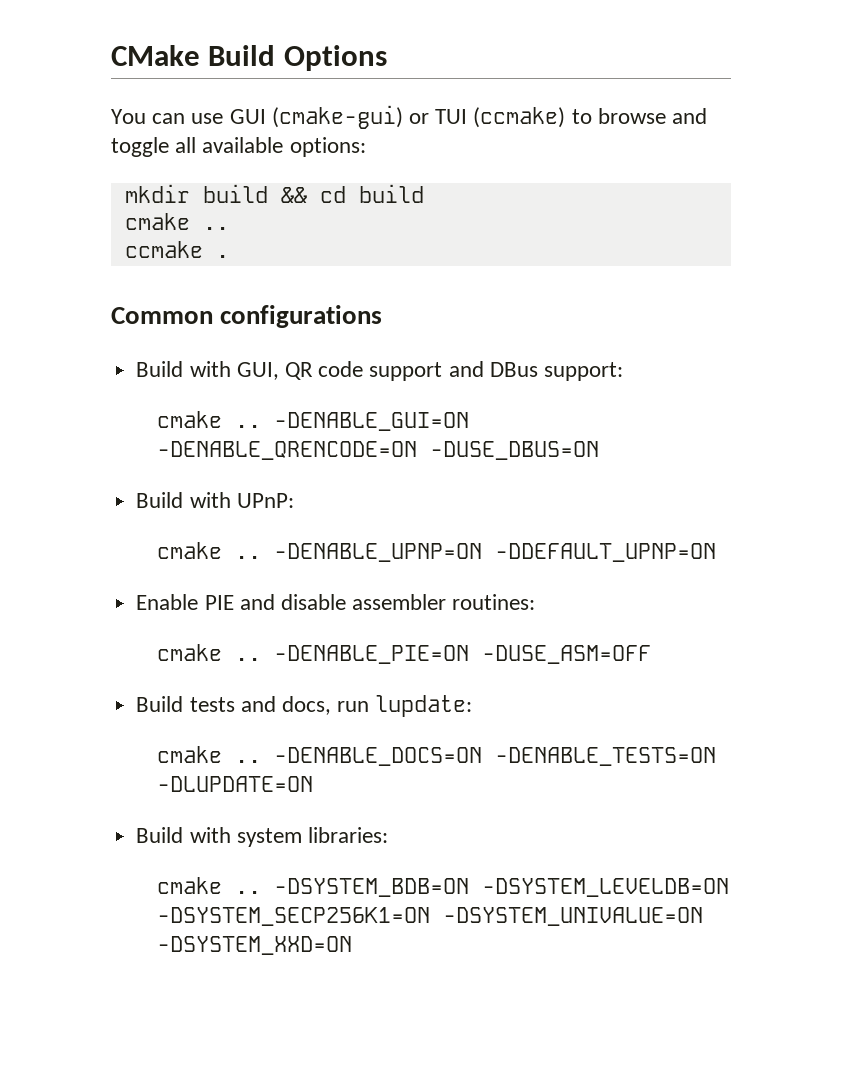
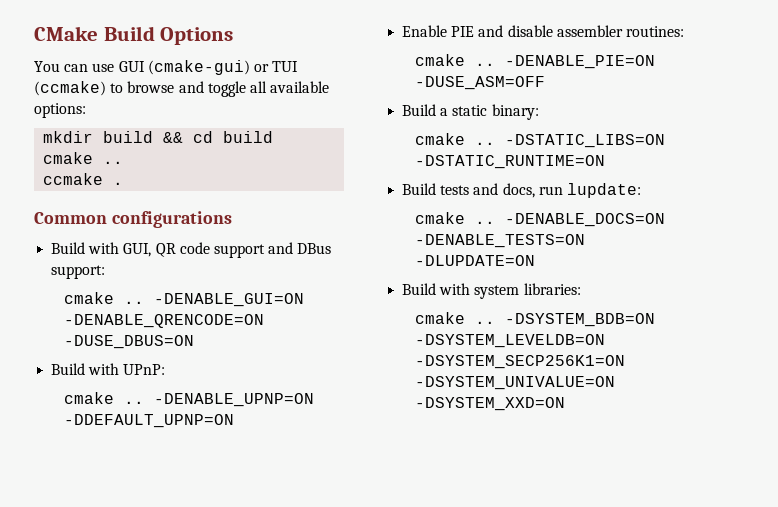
(651, 654) none -> [402,104,539,120] [414,133,665,148] [414,155,605,169] // Build a static binary: // cmake .. -DSTATIC_LIBS=ON -DSTATIC_RUNTIME=ON

